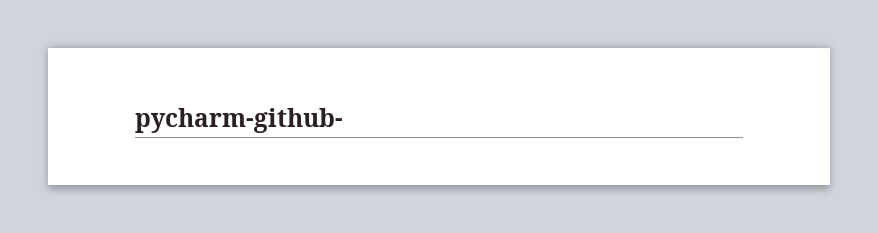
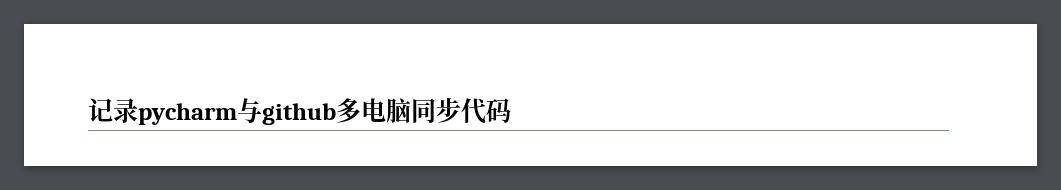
[135,108,343,133] pycharm-github- -> [88,98,511,125] 记录pycharm与github多电脑同步代码

